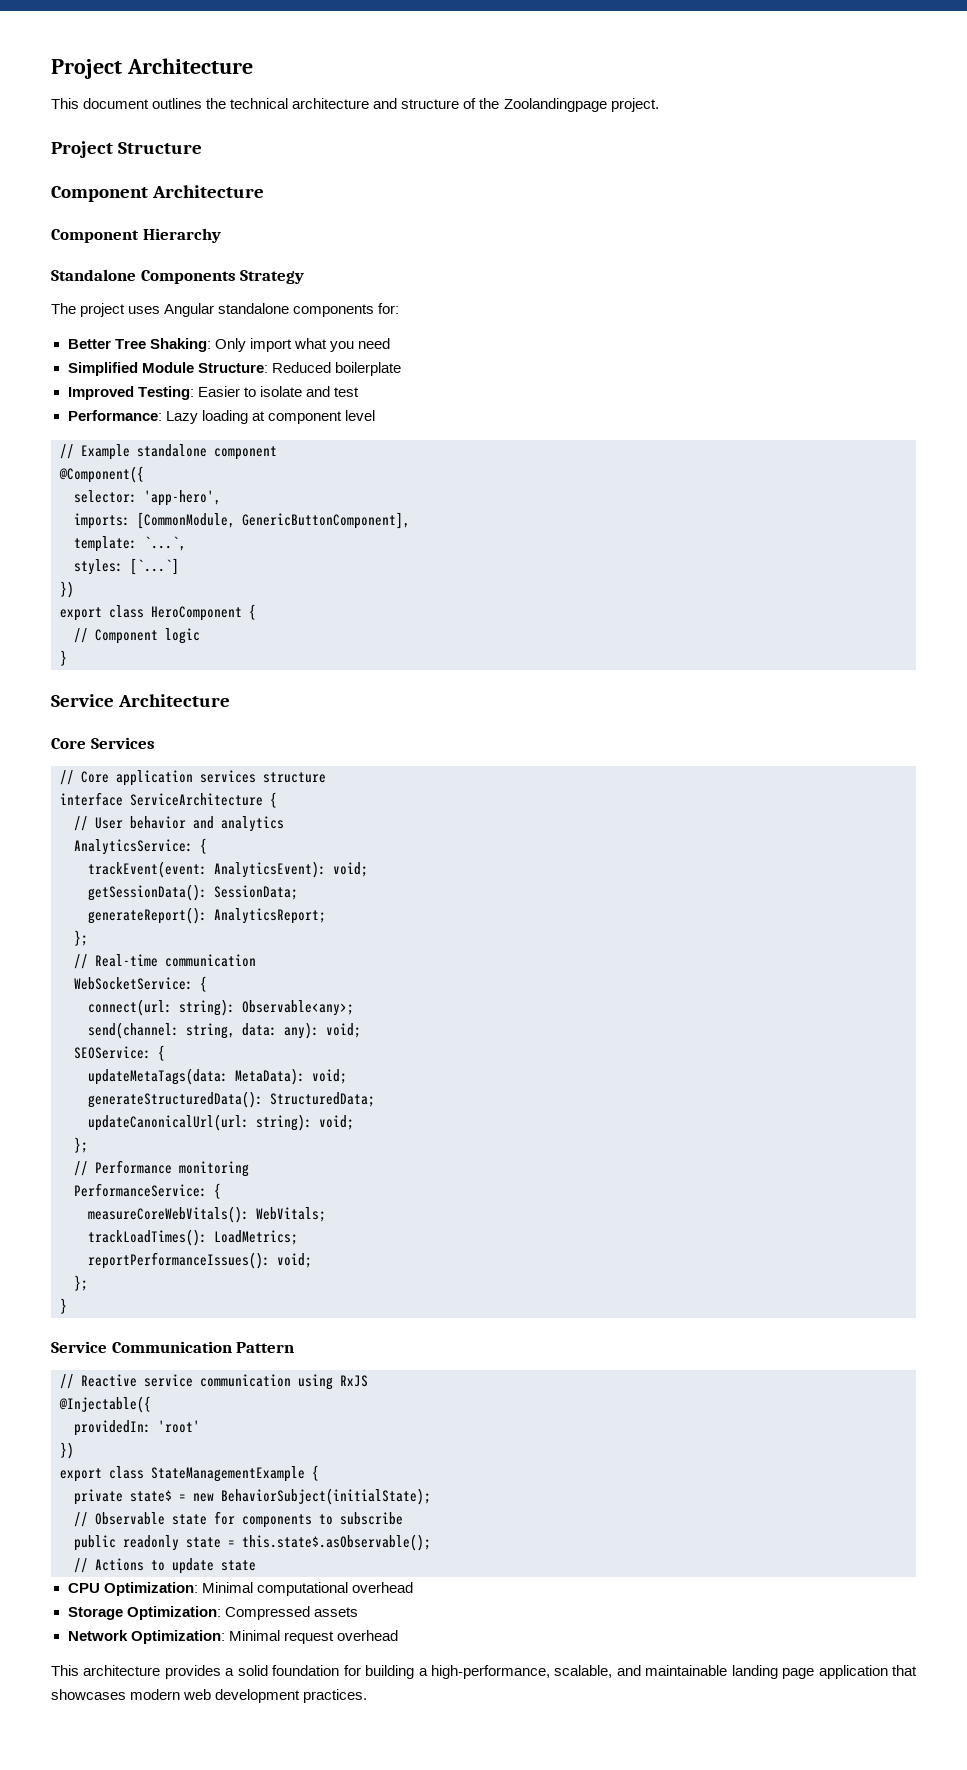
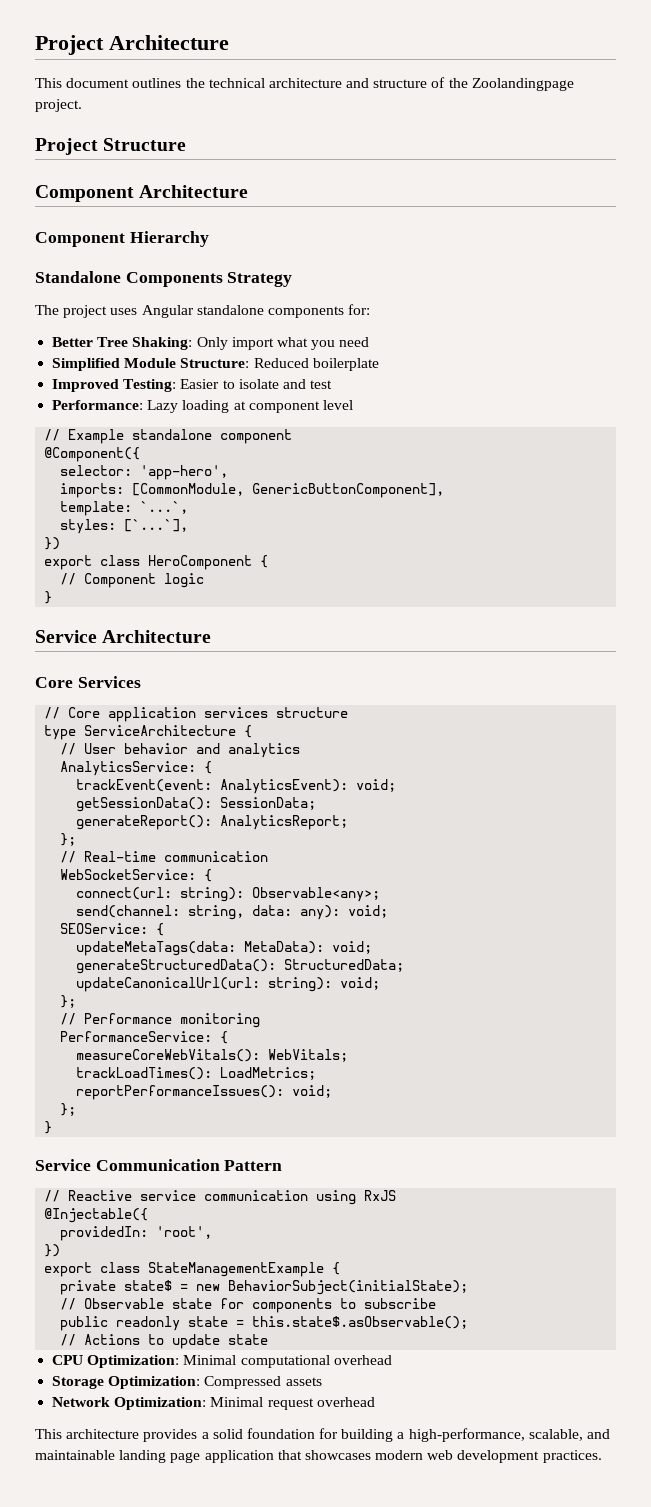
[130,558,179,575] [`...`] -> [124,519,189,532] [`...`],
[60,792,123,806] interface -> [44,725,77,740] type
[158,1420,200,1433] 'root' -> [156,1226,213,1239] 'root',

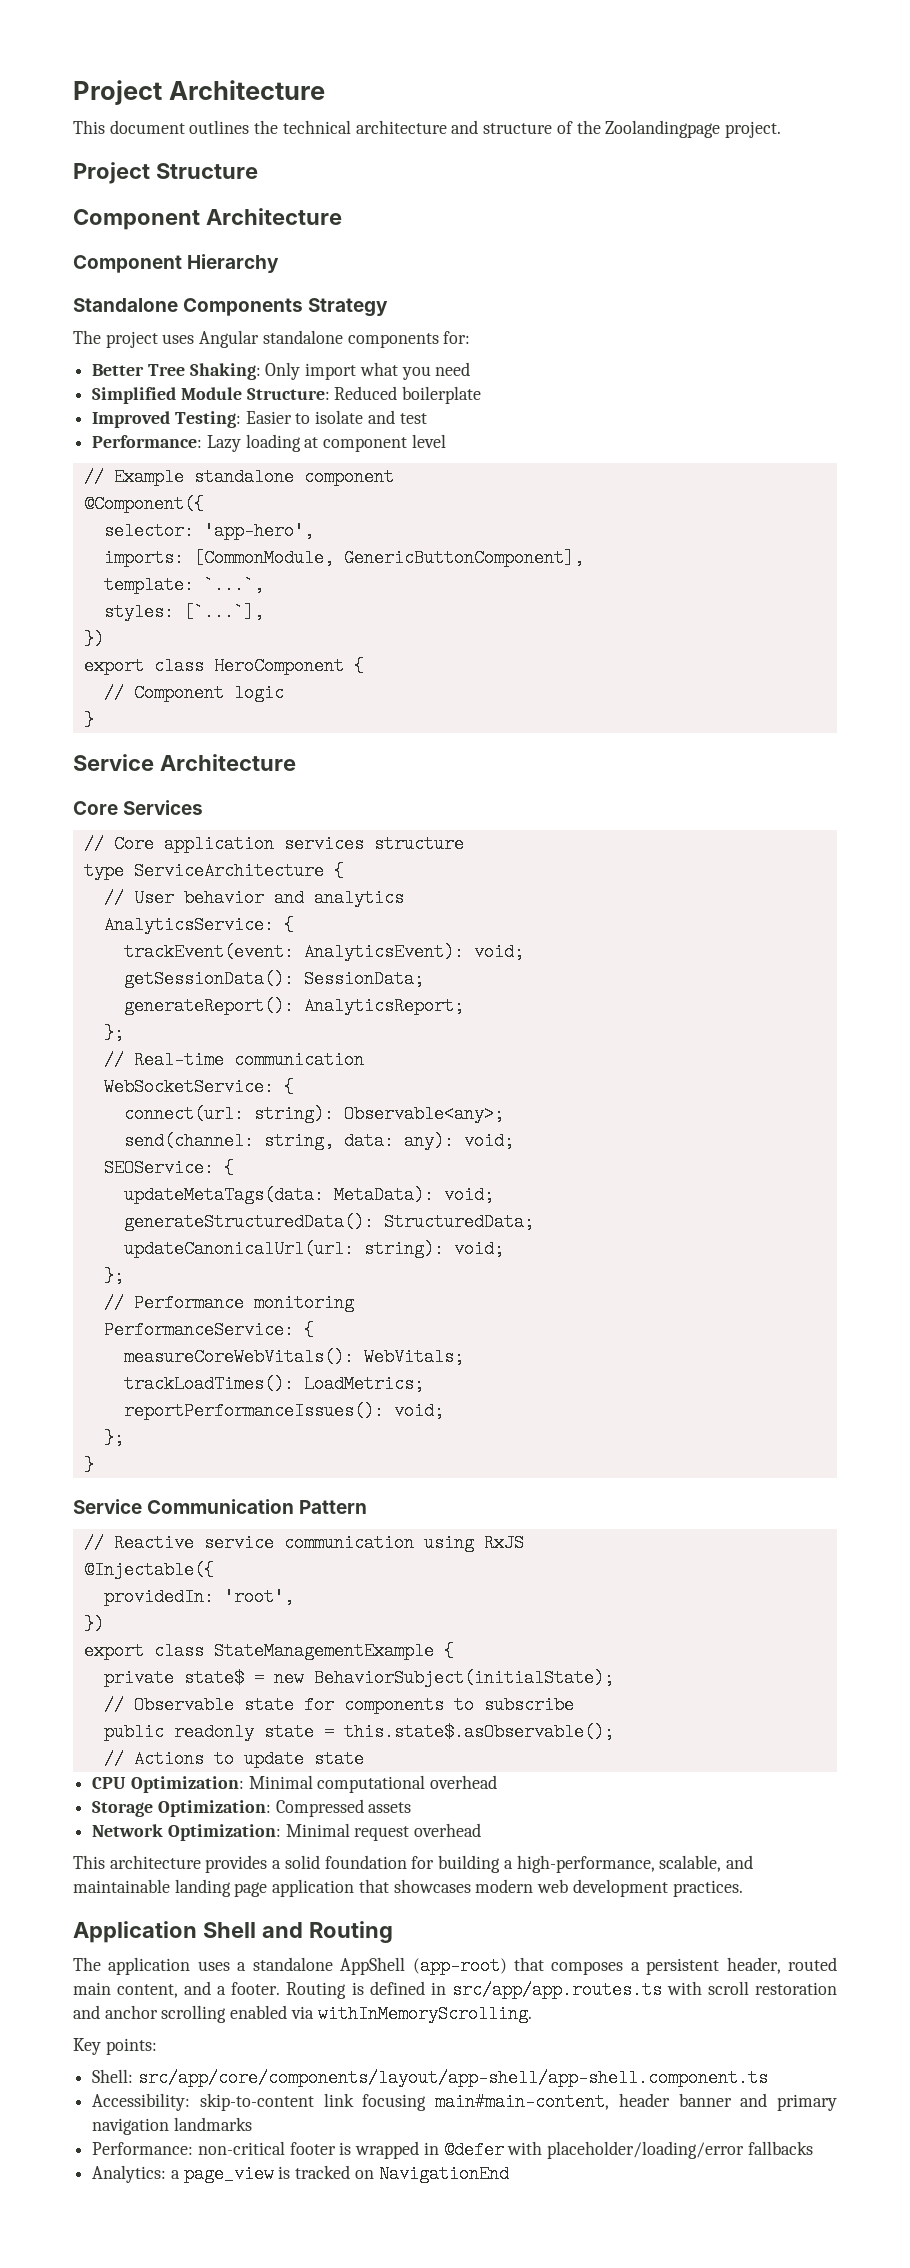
(602, 1456) none -> [73,1921,393,1943] [73,1957,837,1975] [73,1981,838,1999] [73,2005,532,2023] [73,2038,157,2055] [92,2069,768,2087] [92,2093,837,2111] [92,2117,252,2135] [92,2141,813,2159] [92,2165,509,2183] // Application Shell and Routing // The application uses a standalone AppShell (app-root) that composes a persistent header, routed main content, and a footer. Routing is defined in src/app/app.routes.ts with scroll restoration and anchor scrolling enabled via withInMemoryScrolling. // Key points: // Shell: src/app/core/components/layout/app-shell/app-shell.component.ts // Accessibility: skip-to-content link focusing main#main-content, header banner and primary navigation landmarks // Performance: non-critical footer is wrapped in @defer with placeholder/loading/error fallbacks // Analytics: a page_view is tracked on NavigationEnd

